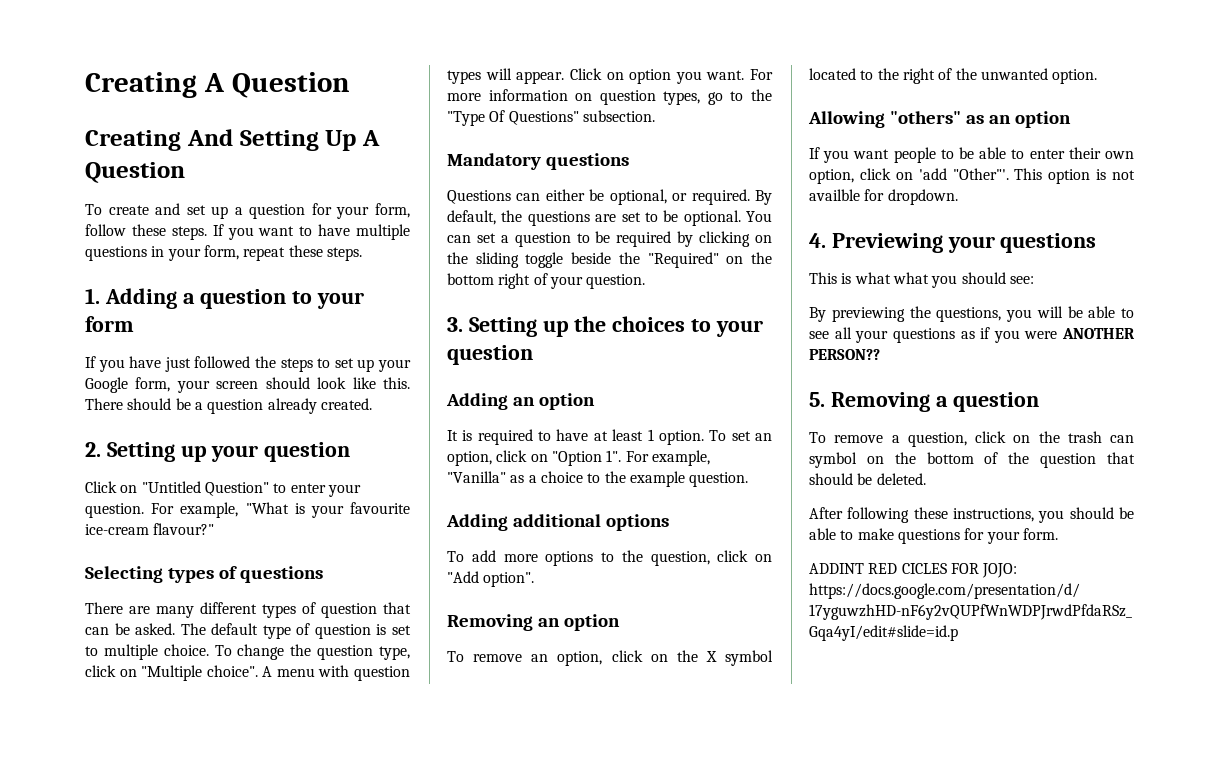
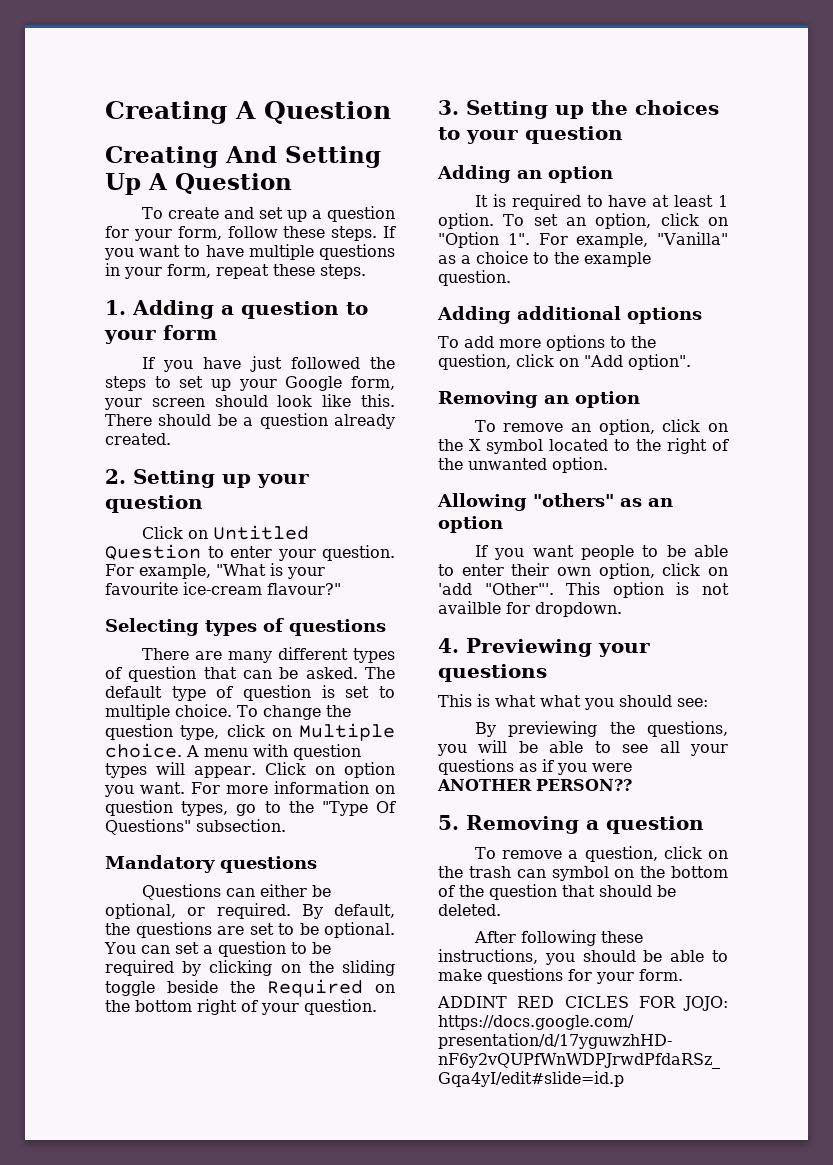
[141,481,269,496] "Untitled Question" -> [212,525,309,540] [105,544,201,560] Untitled Question
[141,665,258,681] "Multiple choice". -> [299,723,395,741] [105,743,182,758] Multiple choice.
[647,252,719,268] "Required" -> [267,979,363,997] Required

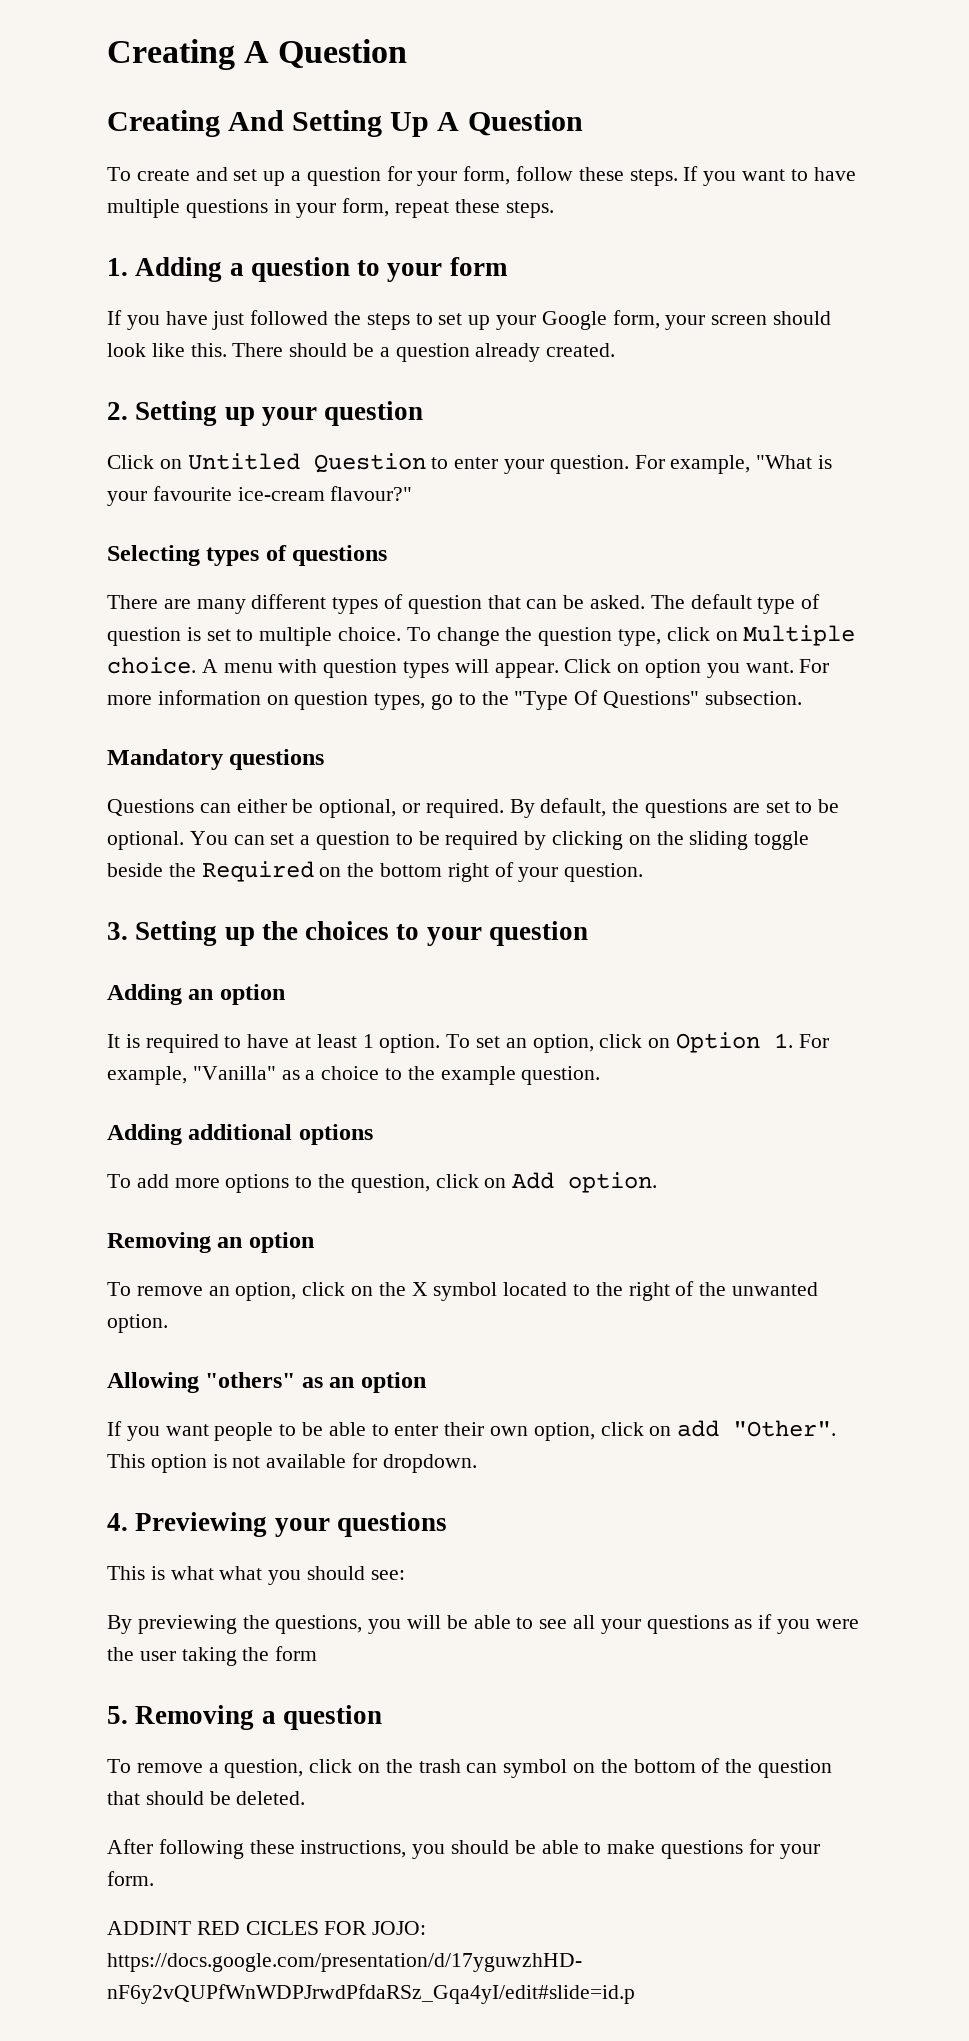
[438,232,530,248] "Option 1". -> [676,1032,794,1053] Option 1.
[584,354,691,370] "Add option". -> [512,1172,658,1193] Add option.
[438,583,554,595] 'add "Other"'. -> [677,1420,837,1437] add "Other".
[438,601,501,614] availble -> [266,1454,347,1468] available
[437,779,632,791] ANOTHER PERSON?? -> [107,1646,318,1666] the user taking the form

